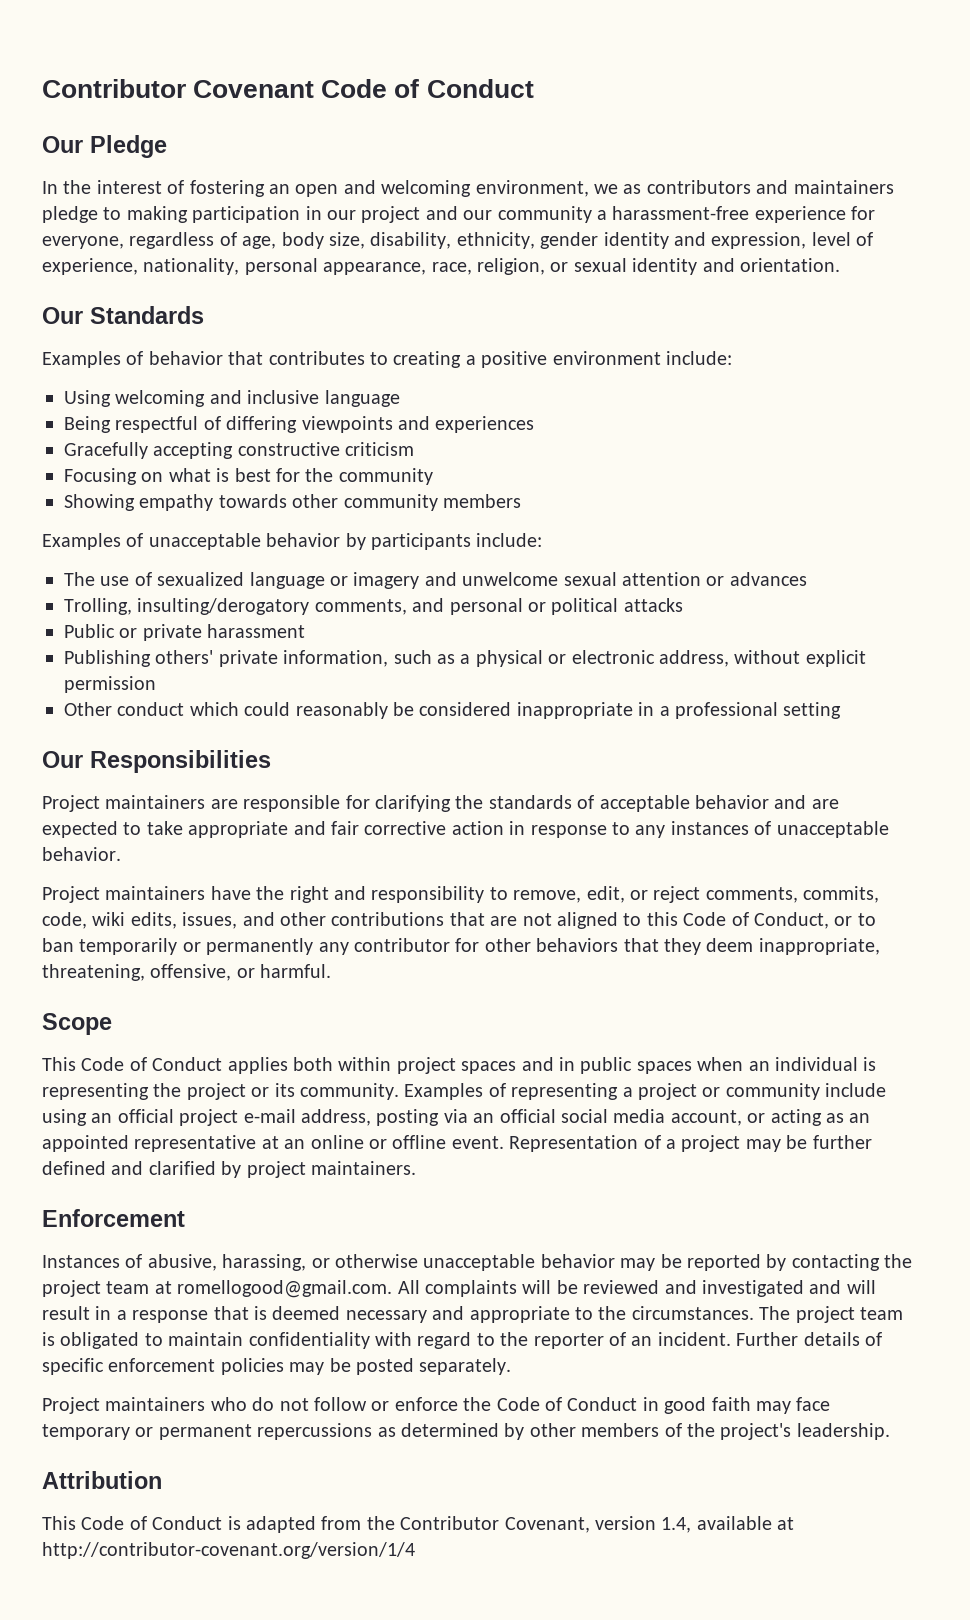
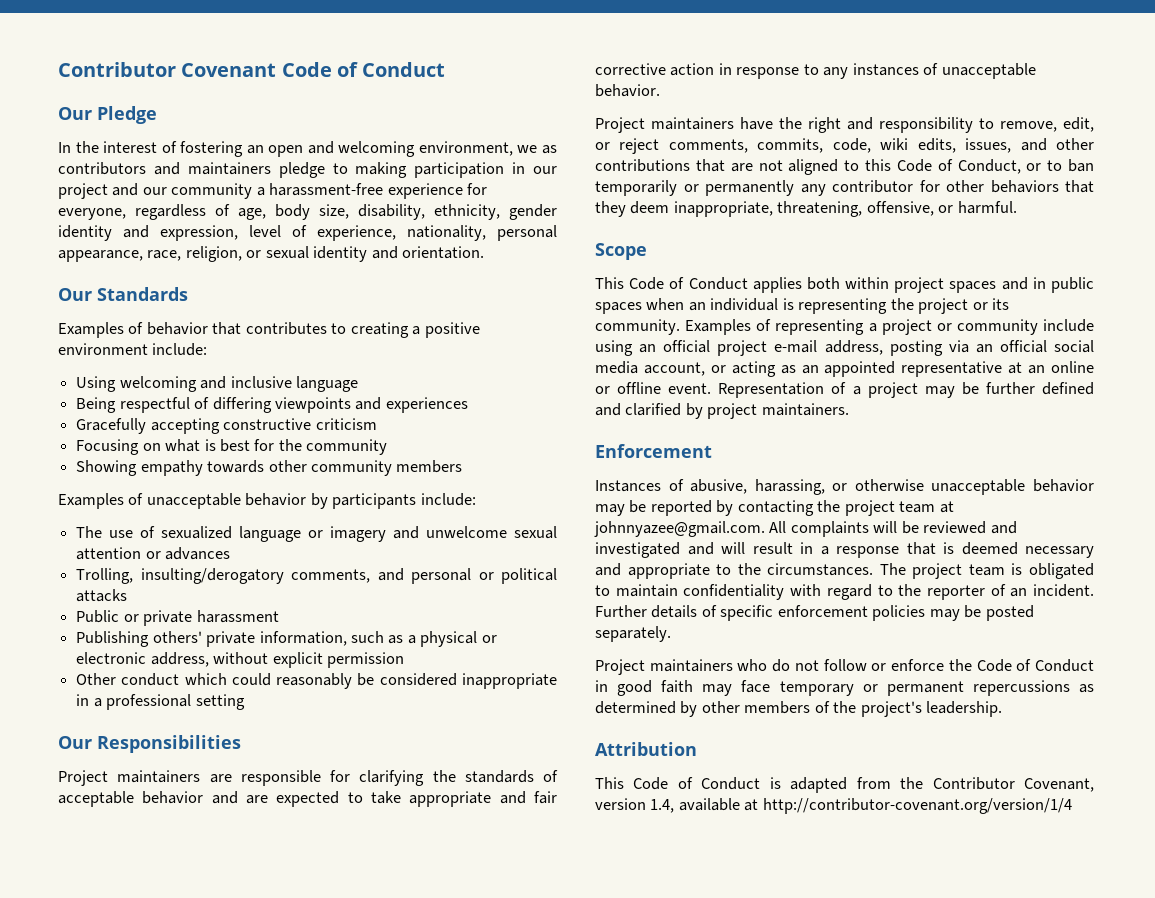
[177,1280,393,1298] romellogood@gmail.com. -> [594,521,765,537] johnnyazee@gmail.com.

